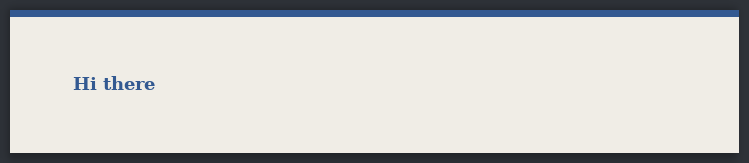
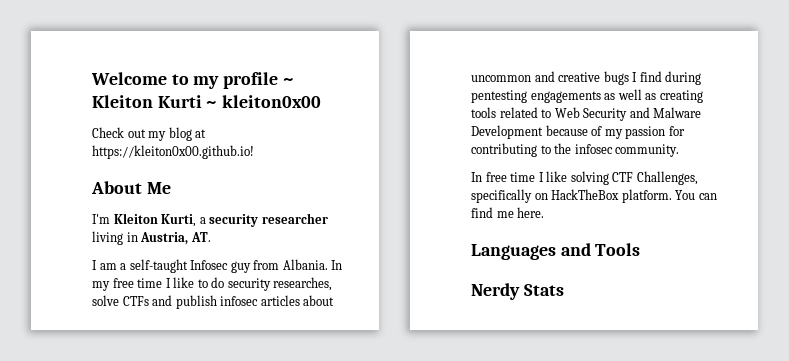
[73,76,155,90] Hi there -> [91,72,294,89] [92,95,322,108] [92,127,207,141] [92,145,254,159] [91,181,171,194] [92,213,328,227] [92,231,211,245] [92,259,343,273] [92,277,333,291] [92,295,335,309] [471,71,702,85] [471,89,703,103] [471,107,702,121] [471,125,685,139] [471,143,680,157] [471,171,698,185] [471,189,717,203] [471,207,545,218] [471,243,641,260] [471,283,564,300] Welcome to my profile ~ Kleiton Kurti ~ kleiton0x00 // Check out my blog at https://kleiton0x00.github.io! // About Me // I'm Kleiton Kurti, a security researcher living in Austria, AT. // I am a self-taught Infosec guy from Albania. In my free time I like to do security researches, solve CTFs and publish infosec articles about uncommon and creative bugs I find during pentesting engagements as well as creating tools related to Web Security and Malware Development because of my passion for contributing to the infosec community. // In free time I like solving CTF Challenges, specifically on HackTheBox platform. You can find me here. // Languages and Tools // Nerdy Stats

